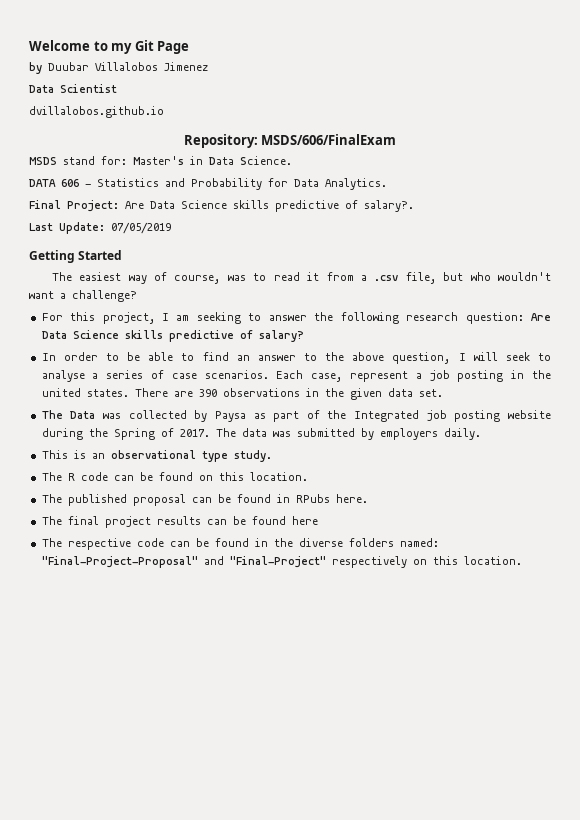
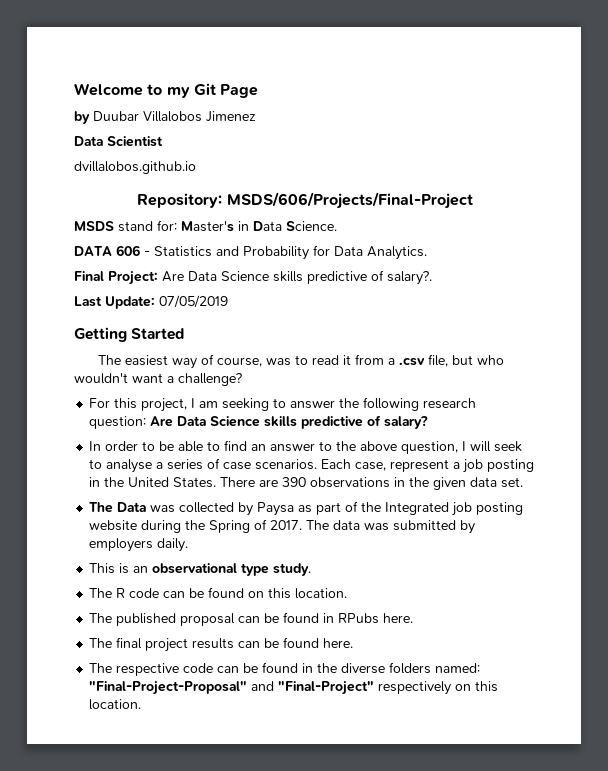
[261,134,397,145] MSDS/606/FinalExam -> [226,192,473,209] MSDS/606/Projects/Final-Project
[41,388,129,397] united states. -> [128,477,217,488] United States.
[291,516,318,525] here -> [323,638,354,648] here.

